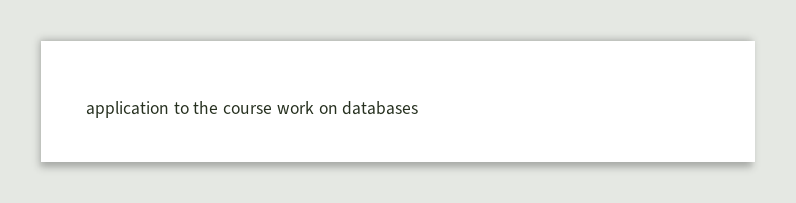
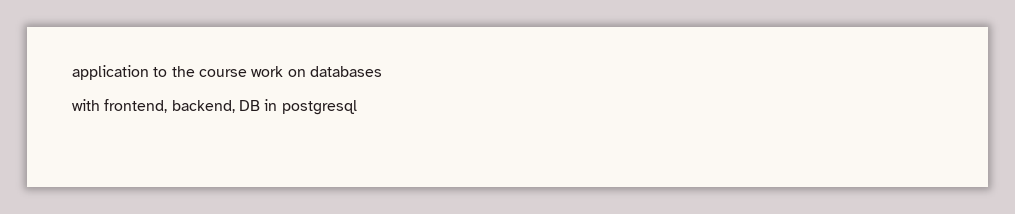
(419, 108) none -> [72,99,357,115] // with frontend, backend, DB in postgresql

